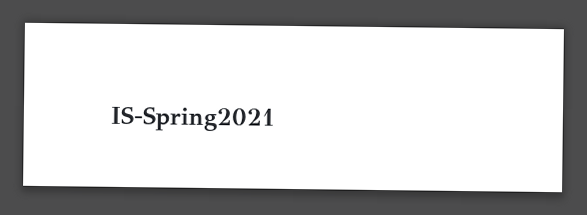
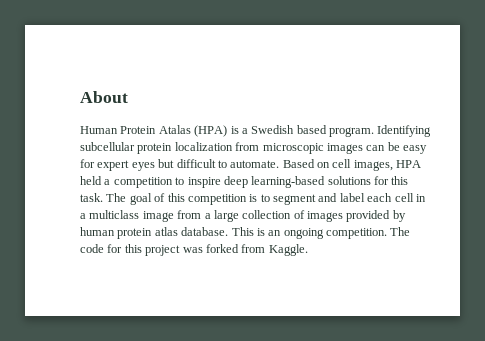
[110,105,275,132] IS-Spring2021 -> [80,91,128,103] [80,125,432,137] [80,142,427,154] [80,159,422,171] [80,176,409,188] [80,193,426,205] [80,210,406,222] [80,227,411,239] [80,244,308,256] About // Human Protein Atalas (HPA) is a Swedish based program. Identifying subcellular protein localization from microscopic images can be easy for expert eyes but difficult to automate. Based on cell images, HPA held a competition to inspire deep learning-based solutions for this task. The goal of this competition is to segment and label each cell in a multiclass image from a large collection of images provided by human protein atlas database. This is an ongoing competition. The code for this project was forked from Kaggle.

